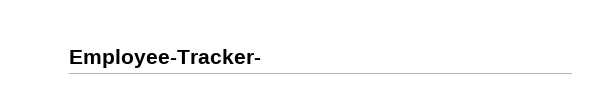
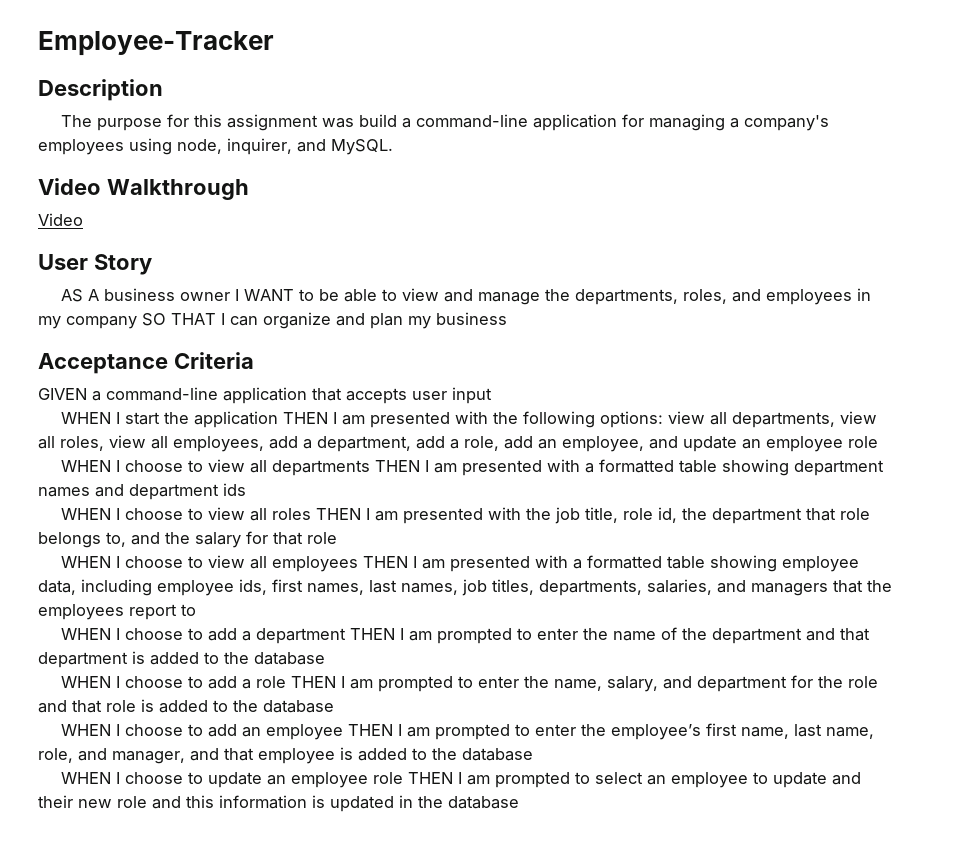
[69,49,261,68] Employee-Tracker- -> [38,31,274,56] [38,79,163,101] [60,114,829,131] [38,138,393,155] [38,178,249,200] [38,213,83,226] [38,254,152,275] [60,288,871,305] [38,312,507,329] [38,352,254,374] [38,387,492,404] [60,411,877,428] [38,435,878,452] [60,459,884,476] [38,483,246,500] [60,507,870,524] [38,531,337,548] [60,555,859,572] [38,579,892,596] [38,604,196,620] [60,627,870,644] [38,651,325,668] [60,675,878,692] [38,699,334,713] [60,723,874,740] [38,747,533,764] [60,772,861,788] [38,795,519,812] Employee-Tracker // Description // The purpose for this assignment was build a command-line application for managing a company's employees using node, inquirer, and MySQL. // Video Walkthrough // Video // User Story // AS A business owner I WANT to be able to view and manage the departments, roles, and employees in my company SO THAT I can organize and plan my business // Acceptance Criteria // GIVEN a command-line application that accepts user input // WHEN I start the application THEN I am presented with the following options: view all departments, view all roles, view all employees, add a department, add a role, add an employee, and update an employee role // WHEN I choose to view all departments THEN I am presented with a formatted table showing department names and department ids // WHEN I choose to view all roles THEN I am presented with the job title, role id, the department that role belongs to, and the salary for that role // WHEN I choose to view all employees THEN I am presented with a formatted table showing employee data, including employee ids, first names, last names, job titles, departments, salaries, and managers that the employees report to // WHEN I choose to add a department THEN I am prompted to enter the name of the department and that department is added to the database // WHEN I choose to add a role THEN I am prompted to enter the name, salary, and department for the role and that role is added to the database // WHEN I choose to add an employee THEN I am prompted to enter the employee’s first name, last name, role, and manager, and that employee is added to the database // WHEN I choose to update an employee role THEN I am prompted to select an employee to update and their new role and this information is updated in the database

